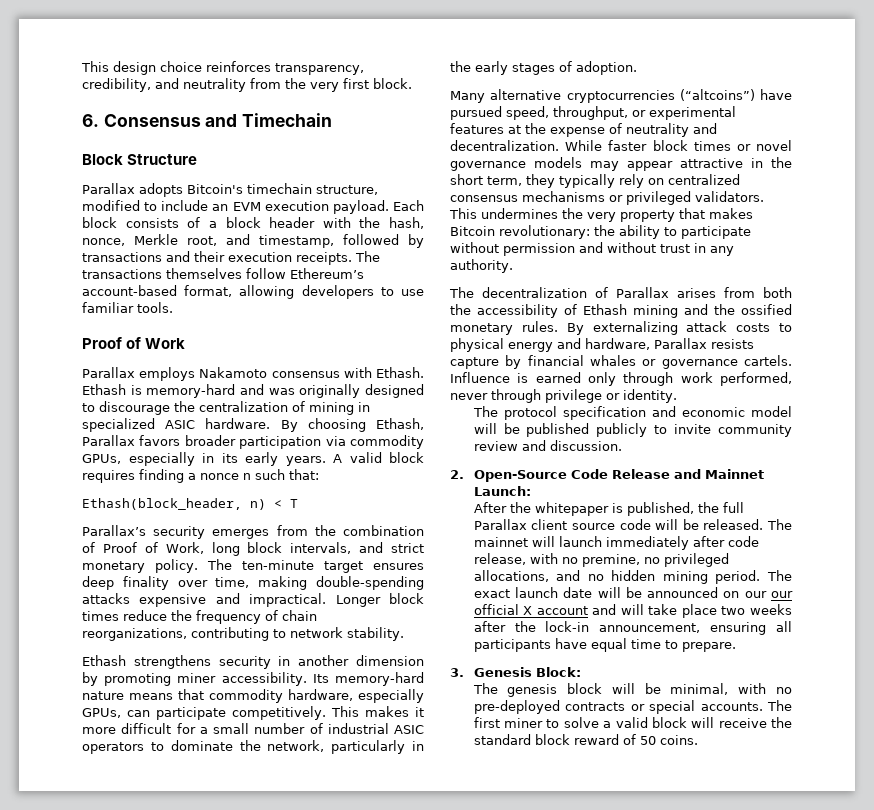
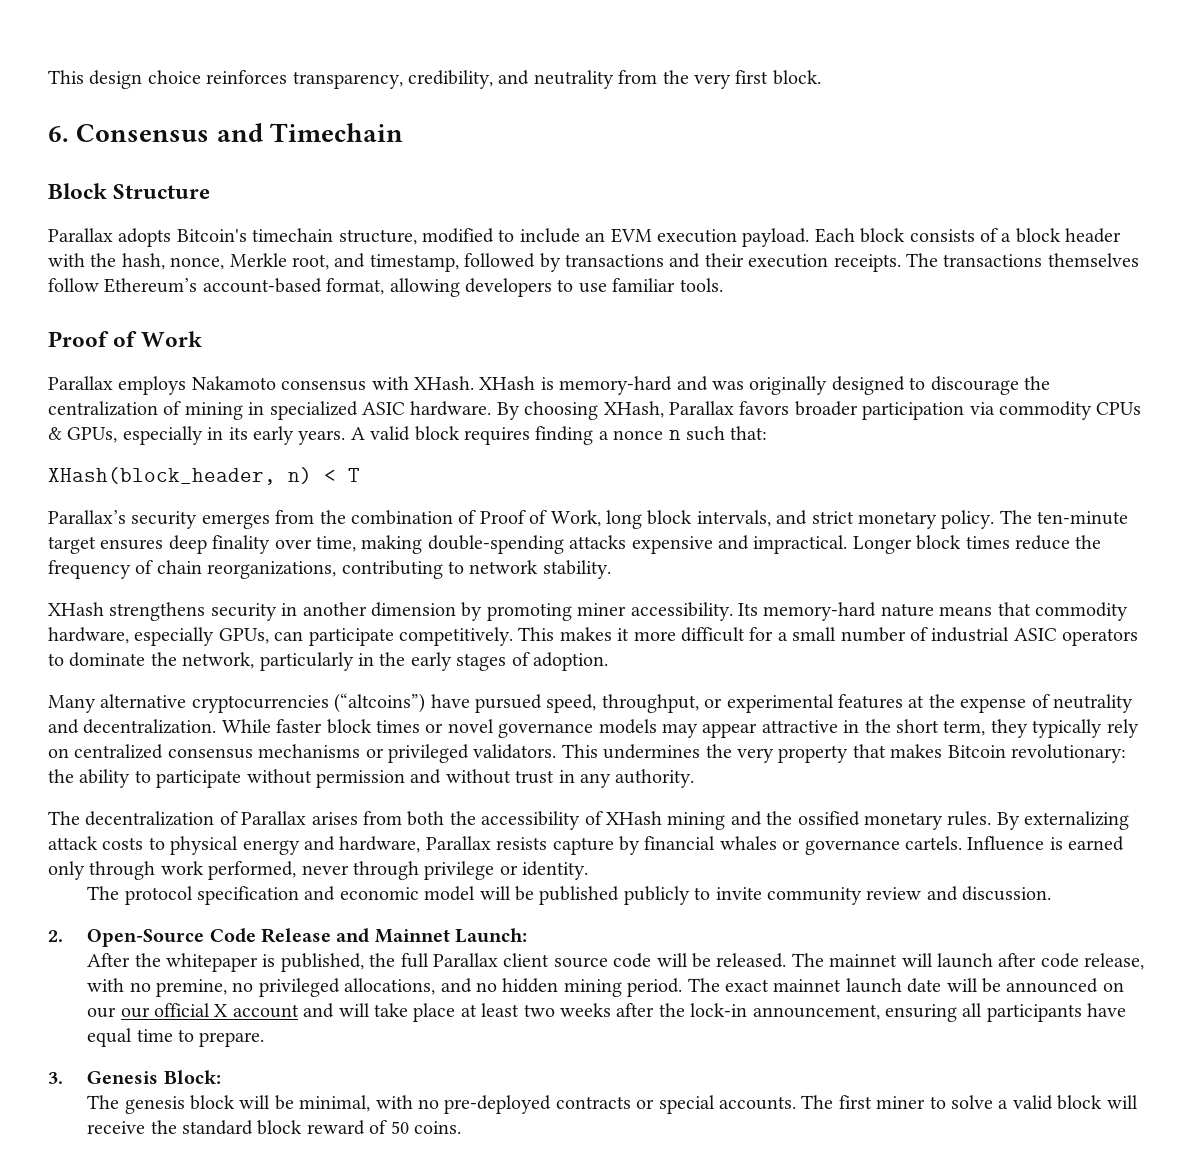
[376,367,424,378] [82,384,126,395] Ethash. Ethash -> [414,376,536,390] XHash. XHash
[375,418,424,430] Ethash, -> [603,401,664,418] XHash,
(424, 442) none -> [1096,402,1142,415] [48,427,62,440] CPUs &
[82,498,242,510] Ethash(block_header, -> [48,467,276,485] XHash(block_header,
[82,655,126,666] Ethash -> [48,602,104,616] XHash
[583,304,627,315] Ethash -> [605,811,662,825] XHash
[605,536,689,550] immediately -> (994, 960) none
(510, 593) none -> [773,979,842,992] mainnet
(717, 611) none -> [460,1003,520,1017] at least

